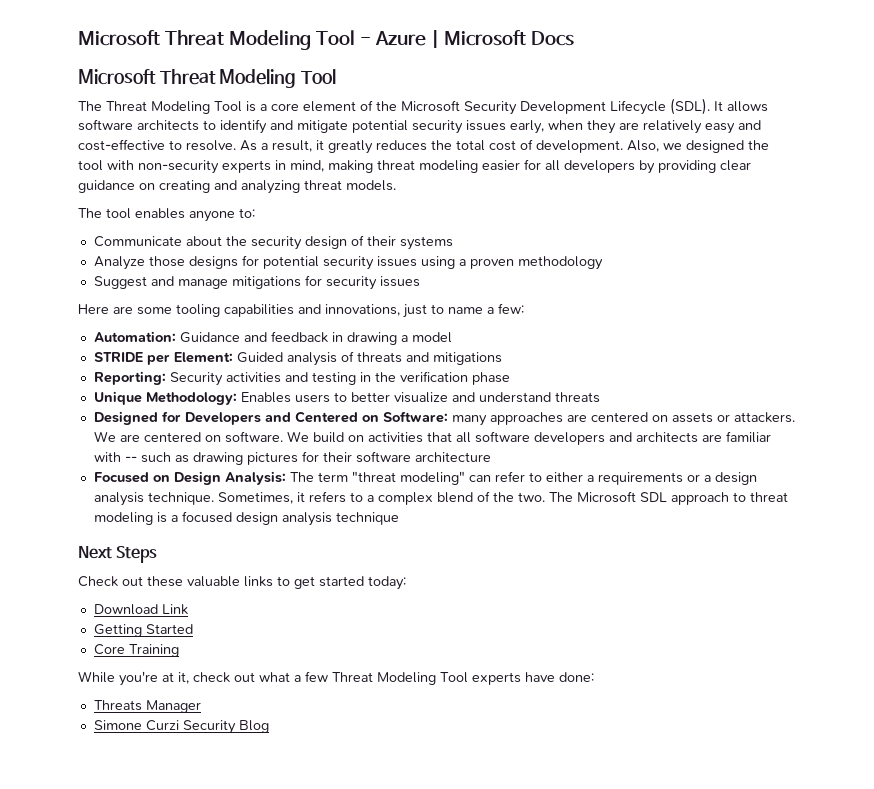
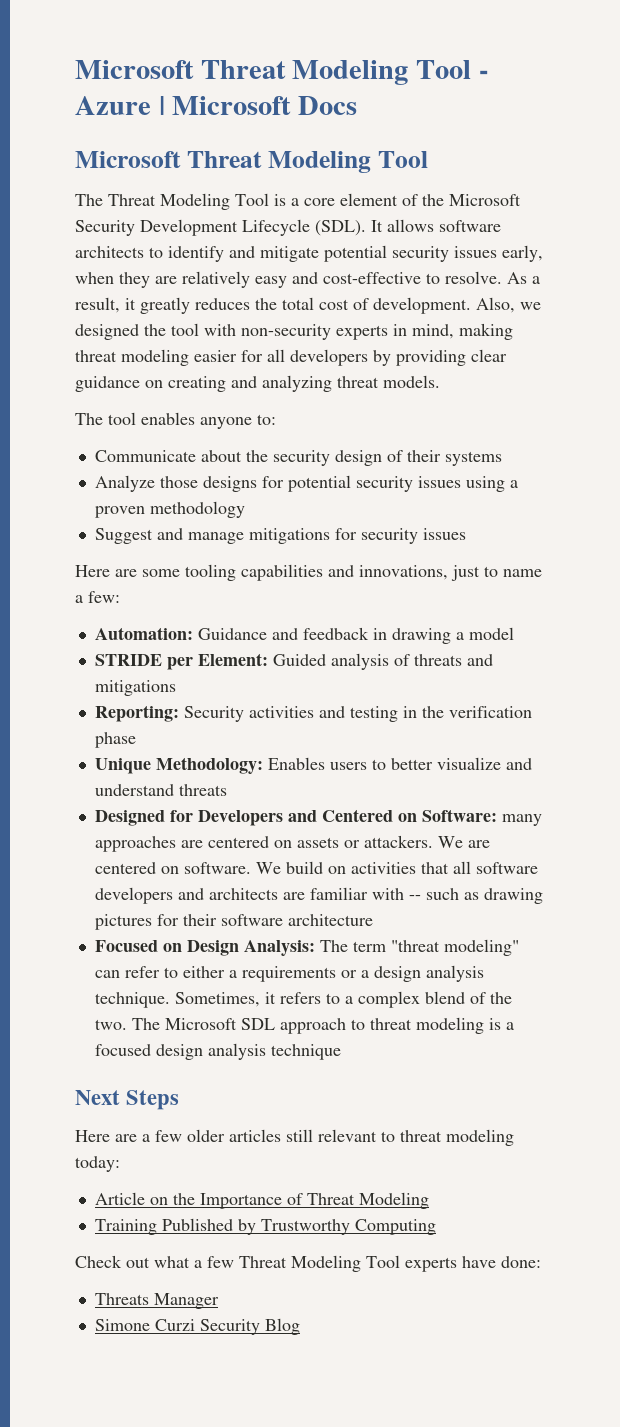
[78,576,406,590] [93,604,188,615] [93,624,193,637] [93,644,179,657] [78,671,230,686] Check out these valuable links to get started today: // Download Link // Getting Started // Core Training // While you're at it, check -> [75,1129,514,1146] [75,1156,120,1172] [94,1192,429,1209] [94,1218,436,1235] [75,1255,122,1268] Here are a few older articles still relevant to threat modeling today: // Article on the Importance of Threat Modeling // Training Published by Trustworthy Computing // Check

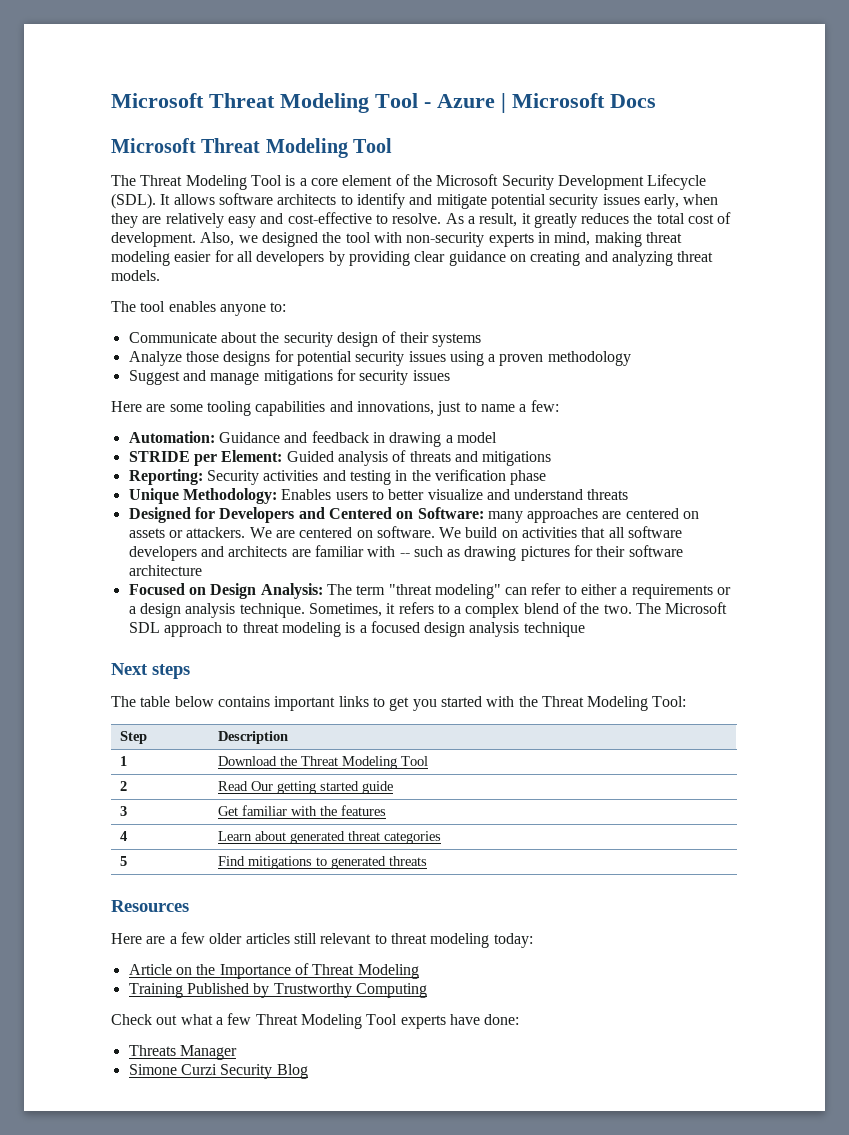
[126,1090,180,1110] Steps -> [152,664,190,679] [111,696,687,711] [119,731,147,744] [217,731,288,744] [119,756,127,766] [217,756,428,769] [119,781,127,791] [217,781,393,794] [119,806,127,816] [217,805,386,816] [119,831,127,841] [217,831,441,844] [119,856,127,866] [217,856,427,869] [111,900,189,912] steps // The table below contains important links to get you started with the Threat Modeling Tool: // Step | Description // 1 | Download the Threat Modeling Tool // 2 | Read Our getting started guide // 3 | Get familiar with the features // 4 | Learn about generated threat categories // 5 | Find mitigations to generated threats // Resources

